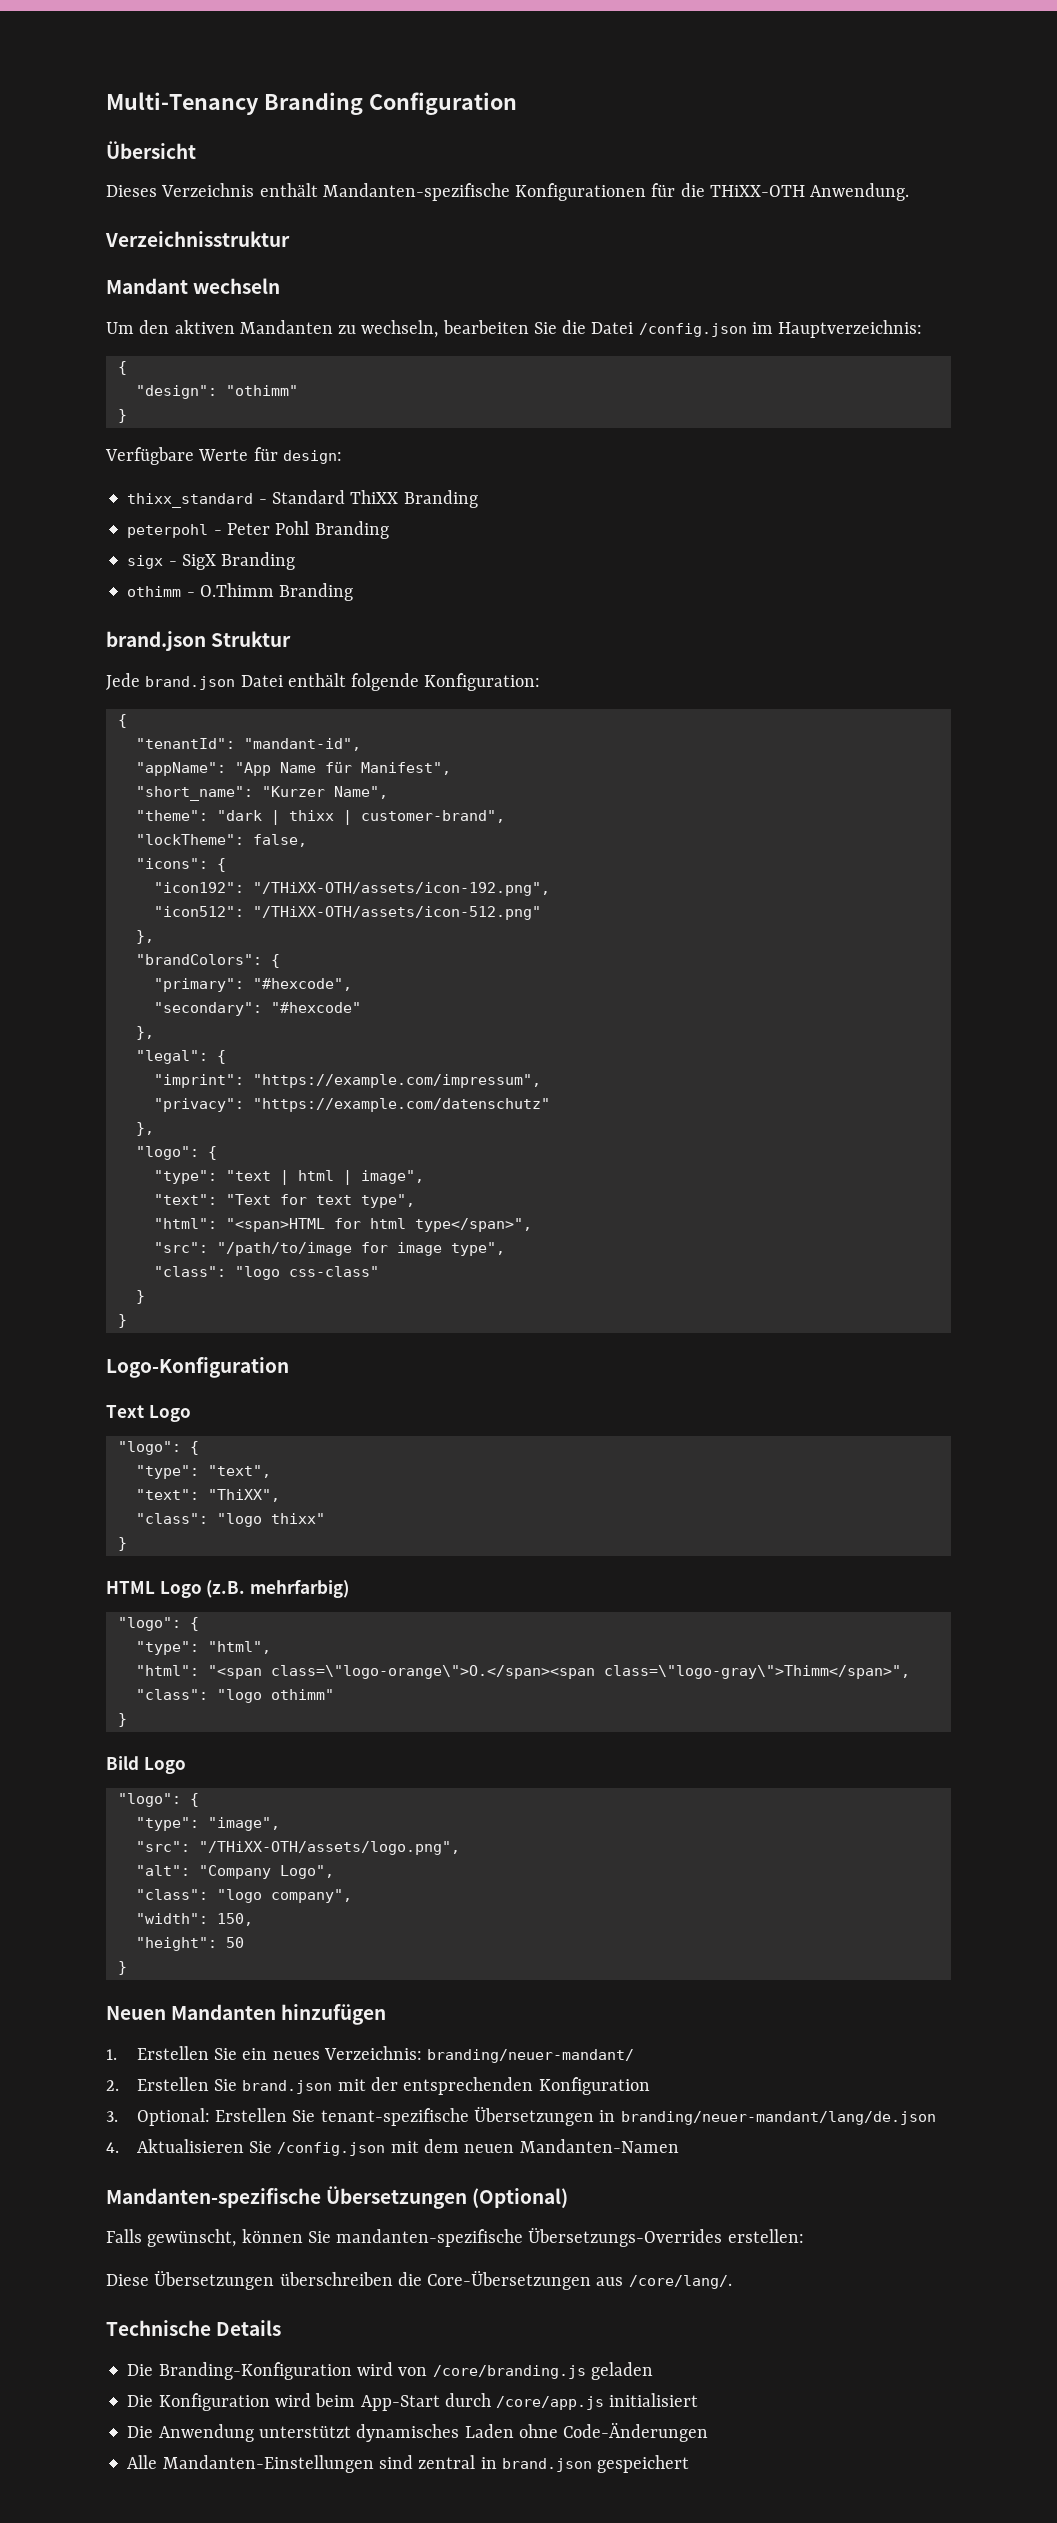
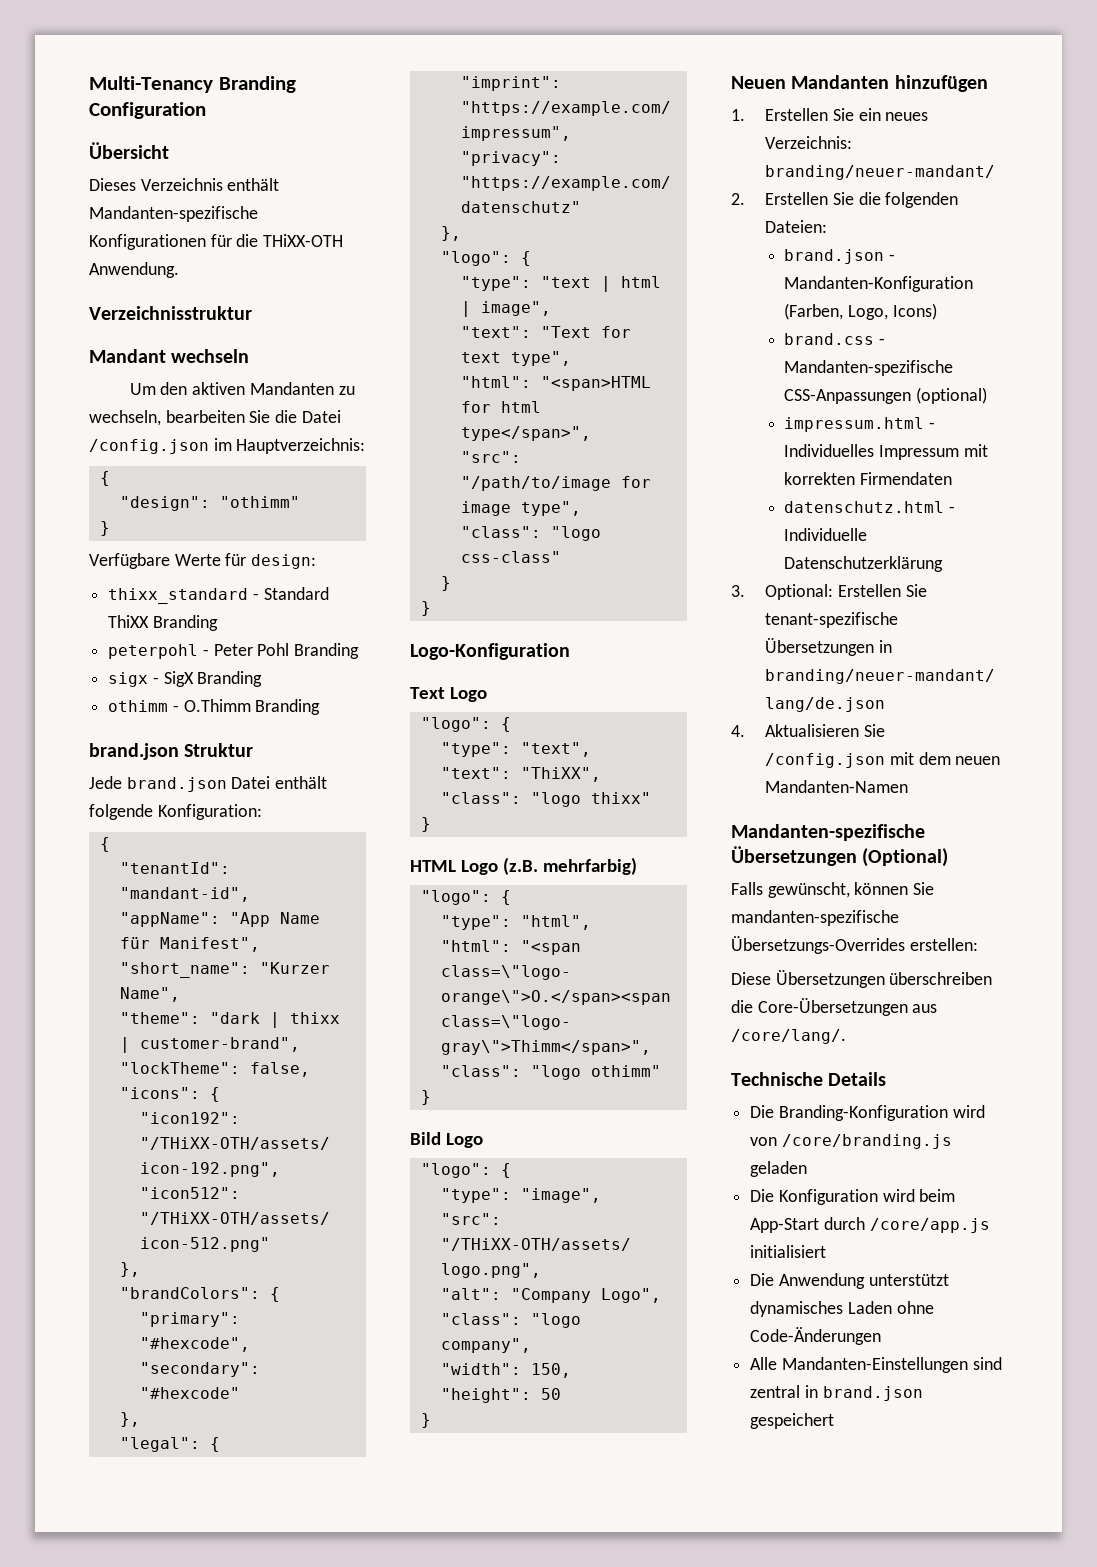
[242,2077,650,2095] brand.json mit der entsprechenden Konfiguration -> [858,192,959,208] [765,220,828,233] [784,249,896,264] [784,276,974,292] [784,303,937,320] [784,333,886,345] [784,360,954,376] [784,387,988,404] [784,417,936,432] [784,444,988,460] [784,472,953,485] [784,501,956,513] [784,528,868,541] [784,556,944,572] die folgenden Dateien: // brand.json - Mandanten-Konfiguration (Farben, Logo, Icons) // brand.css - Mandanten-spezifische CSS-Anpassungen (optional) // impressum.html - Individuelles Impressum mit korrekten Firmendaten // datenschutz.html - Individuelle Datenschutzerklärung

